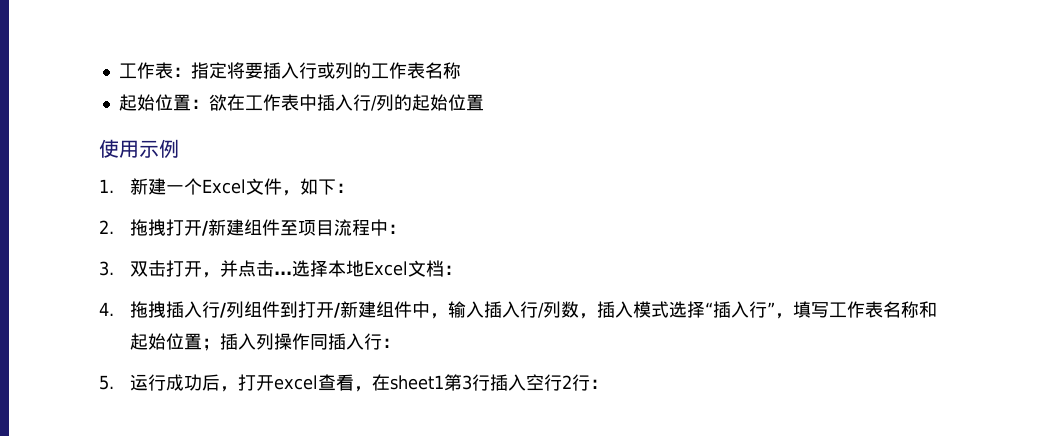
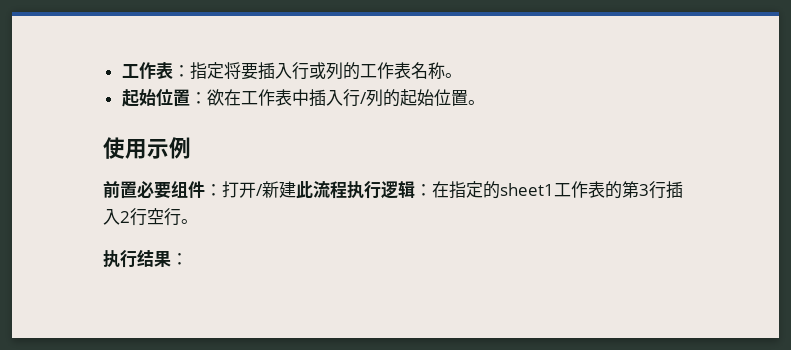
(461, 70) none -> [444,73,462,78] 。
(484, 102) none -> [467,100,485,105] 。
[99,178,354,196] [99,219,406,236] [99,260,462,278] [99,301,937,319] [129,333,400,351] [99,374,590,392] 1.新建一个Excel文件，如下： // 2.拖拽打开/新建组件至项目流程中： // 3.双击打开，并点击...选择本地Excel文档： // 4.拖拽插入行/列组件到打开/新建组件中，输入插入行/列数，插入模式选择“插入行”，填写工作表名称和起始位置；插入列操作同插入行： // 5.运行成功后，打开excel查看，在sheet1第3行插入空行2行 -> [103,181,683,199] [103,208,198,226] [103,249,171,268] 前置必要组件：打开/新建此流程执行逻辑：在指定的sheet1工作表的第3行插入2行空行。 // 执行结果

